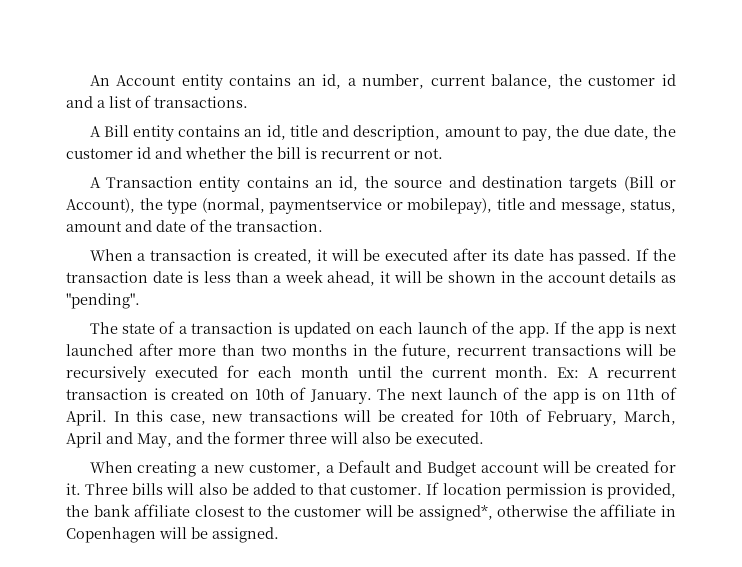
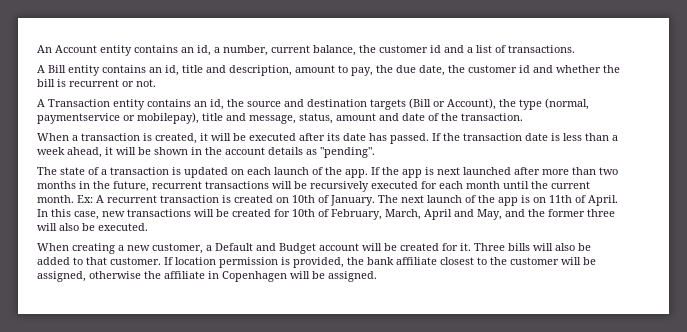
[418,505,493,521] assigned*, -> [37,271,86,282] assigned,

